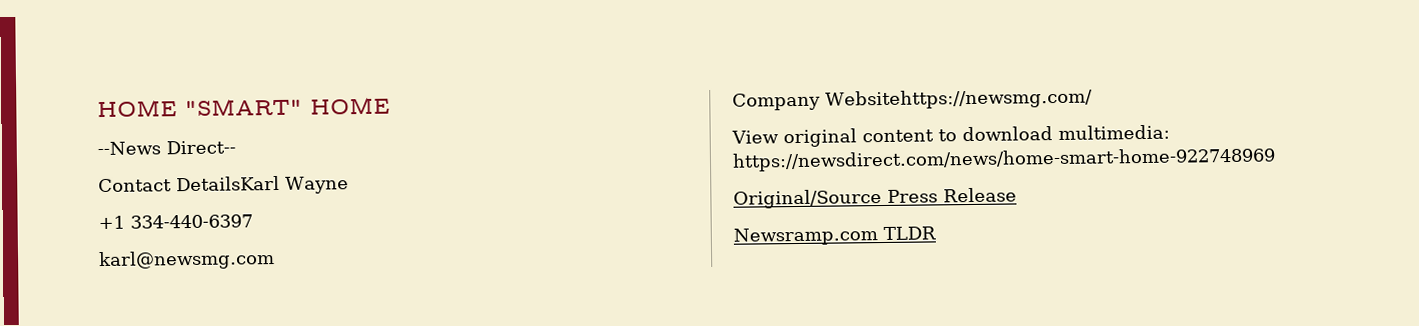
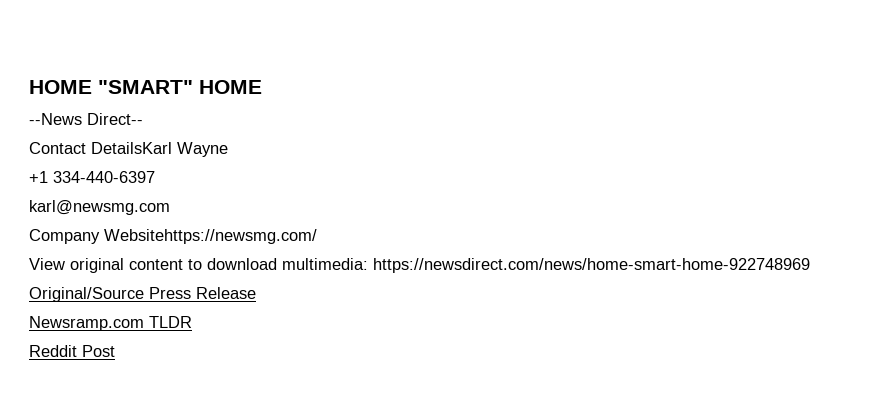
(936, 233) none -> [29,345,115,357] // Reddit Post

